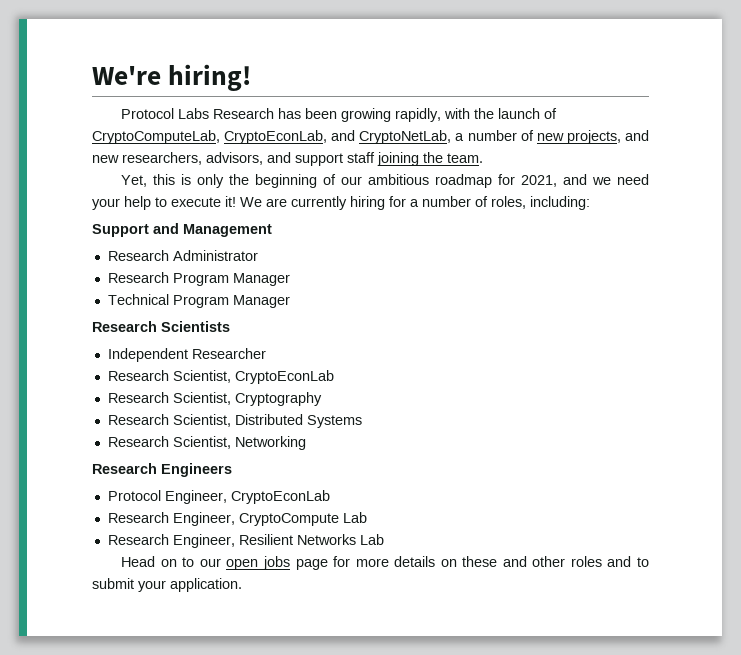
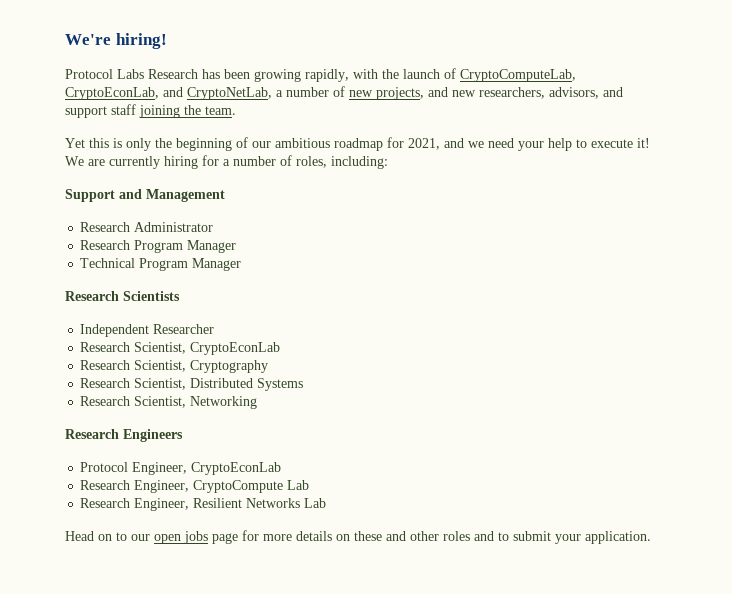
[121,175,148,187] Yet, -> [65,138,85,148] Yet

